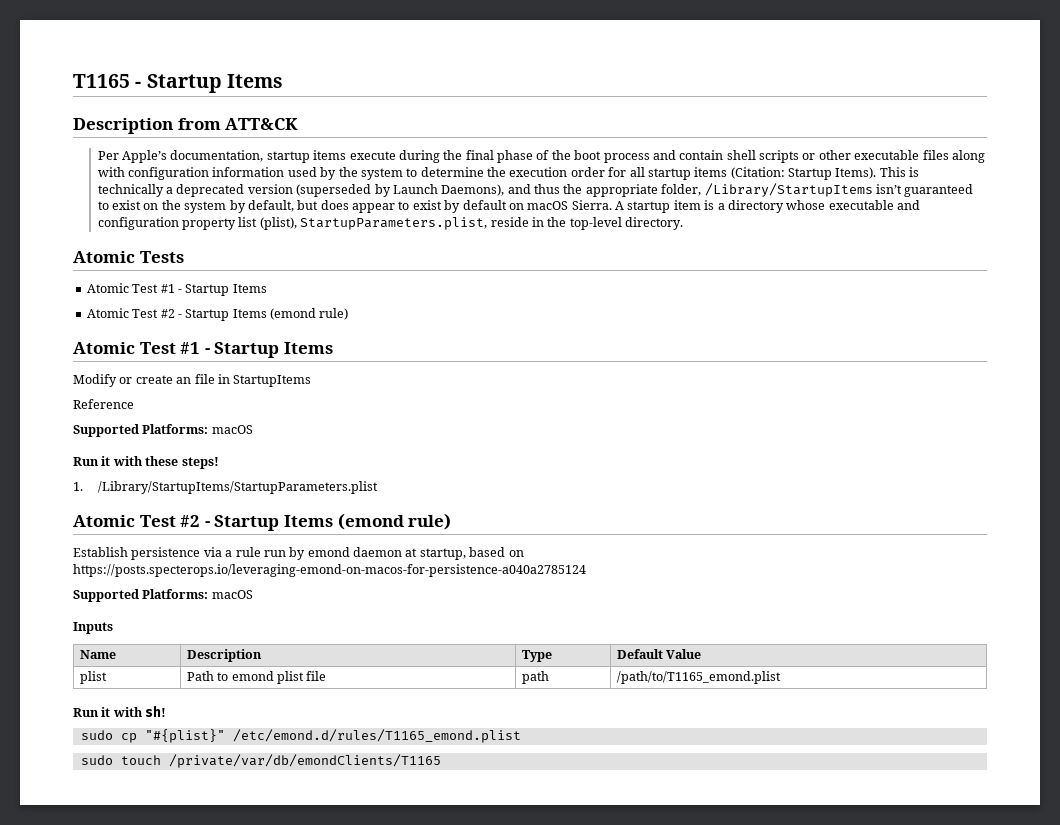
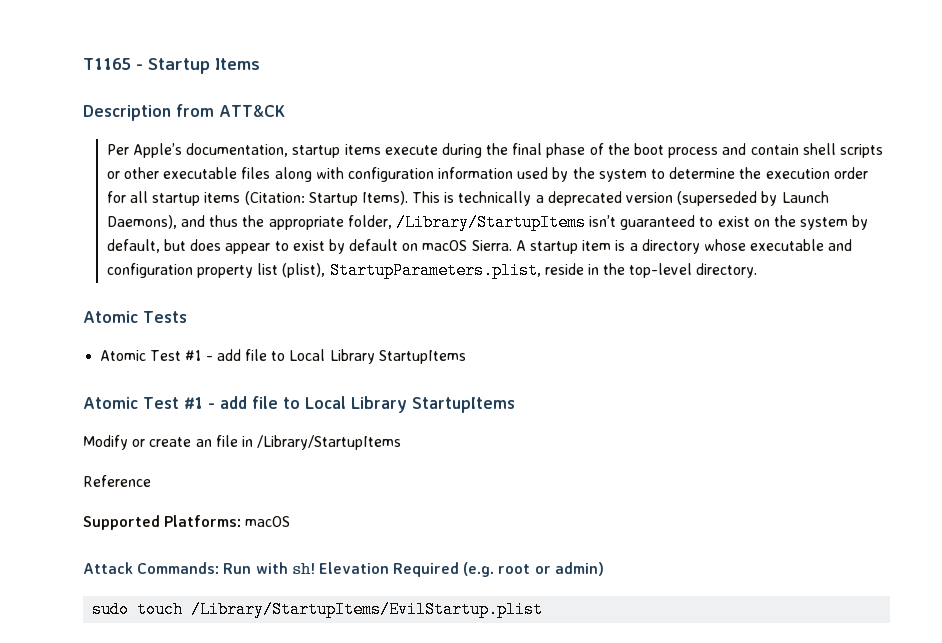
[185,284,267,296] [86,308,349,321] [73,342,333,358] Startup Items // Atomic Test #2 - Startup Items (emond rule) // Atomic Test #1 - Startup Items -> [216,349,466,364] [83,396,515,413] add file to Local Library StartupItems // Atomic Test #1 - add file to Local Library StartupItems
[233,375,312,387] StartupItems -> [257,435,402,450] /Library/StartupItems
[73,456,219,469] [73,481,378,494] [73,513,452,531] [73,547,524,560] [73,564,586,577] [73,589,253,602] [73,622,113,634] [79,650,116,659] [186,649,262,662] [521,650,552,662] [616,649,702,659] [79,671,107,684] [186,671,327,684] [521,671,549,684] [616,671,781,684] [73,705,167,717] [80,729,521,743] Run it with these steps! // 1. /Library/StartupItems/StartupParameters.plist // Atomic Test #2 - Startup Items (emond rule) // Establish persistence via a rule run by emond daemon at startup, based on https://posts.specterops.io/leveraging-emond-on-macos-for-persistence-a040a2785124 // Supported Platforms: macOS // Inputs // Name | Description | Type | Default Value // plist | Path to emond plist file | path | /path/to/T1165_emond.plist // Run it with sh! // sudo cp "#{plist}" /etc/emond.d/rules/T1165_emond.plist -> [83,562,604,577] Attack Commands: Run with sh! Elevation Required (e.g. root or admin)
[168,754,441,768] /private/var/db/emondClients/T1165 -> [191,601,544,618] /Library/StartupItems/EvilStartup.plist

